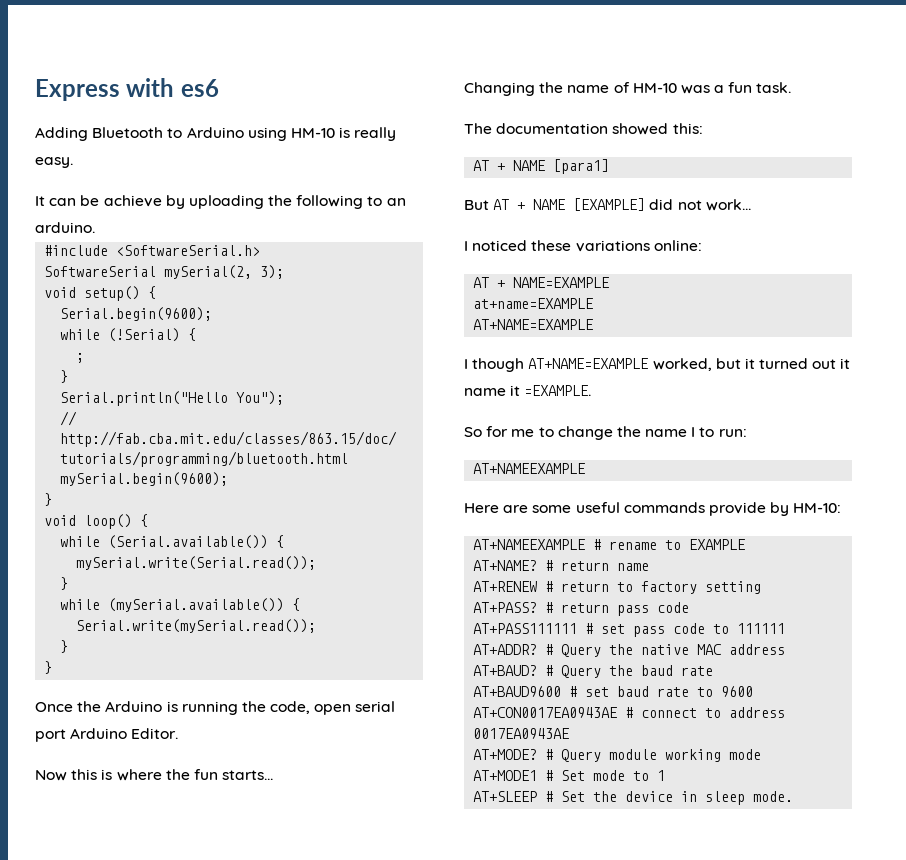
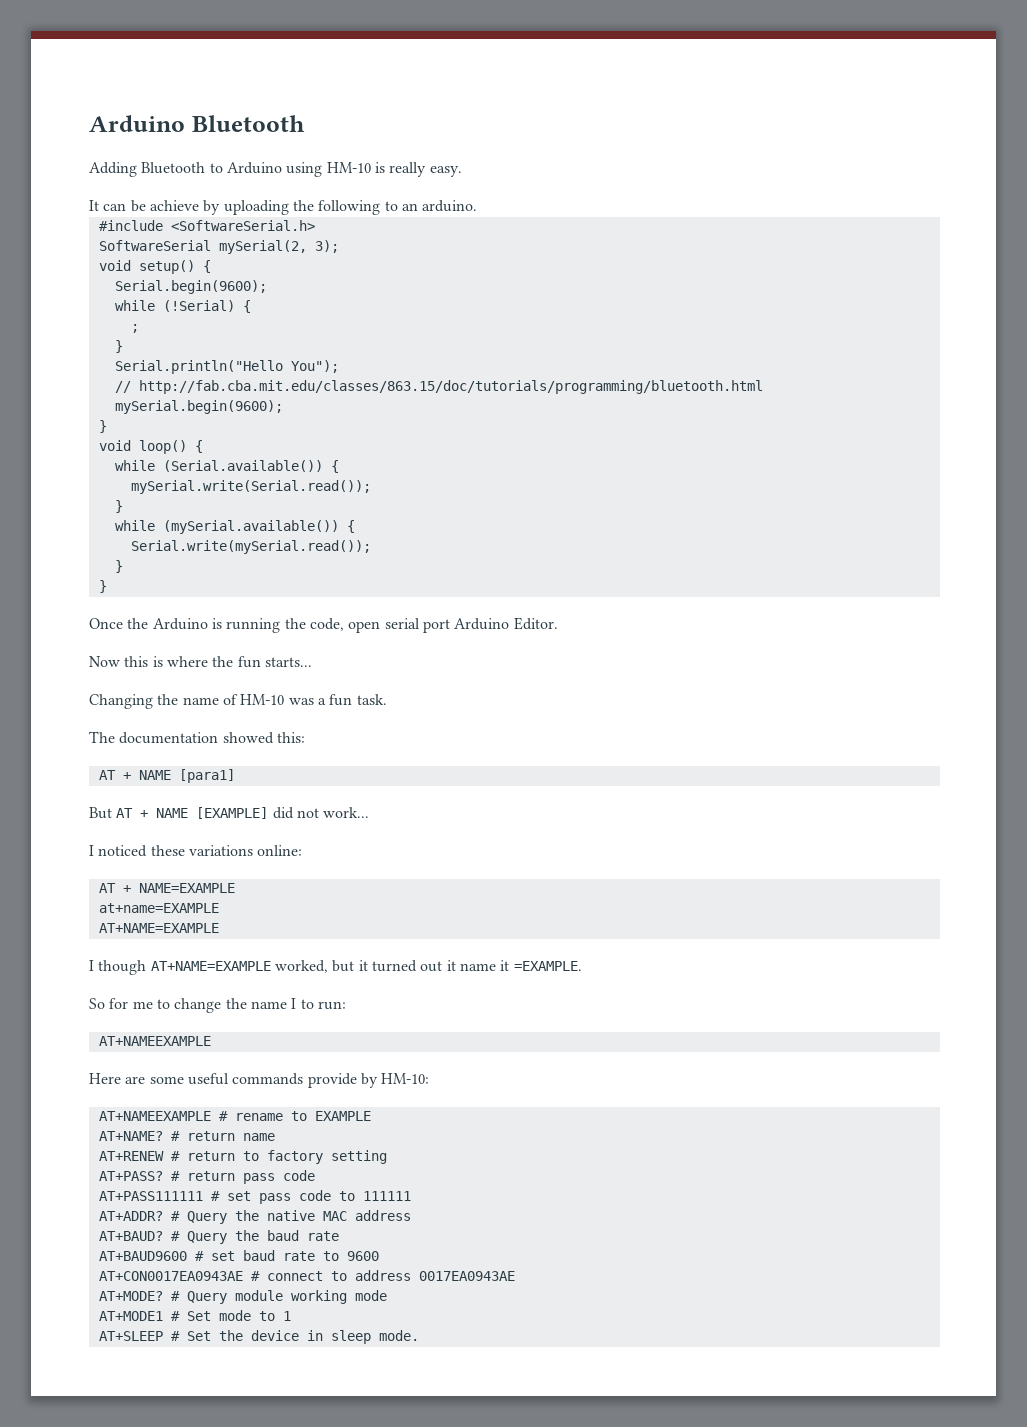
[35,78,219,101] Express with es6 -> [89,115,305,132] Arduino Bluetooth

